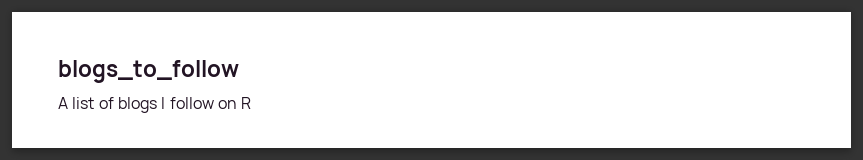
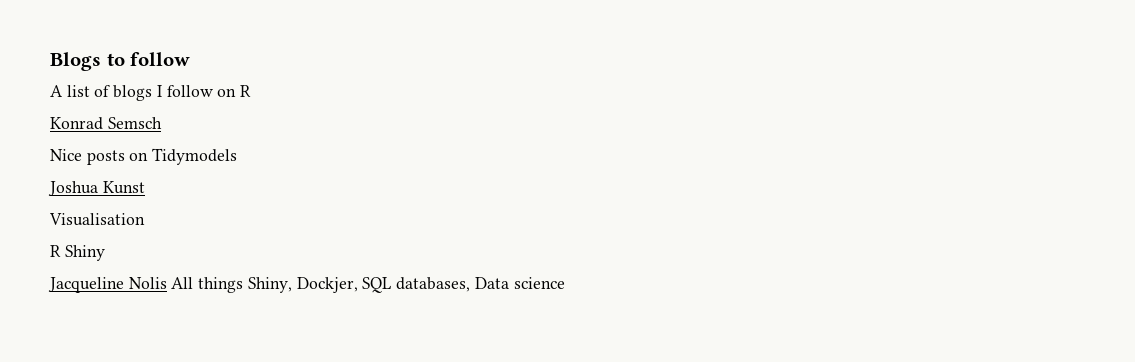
[58,60,239,83] blogs_to_follow -> [50,52,191,71] Blogs to follow
(252, 103) none -> [50,117,162,130] [50,148,238,165] [48,181,145,196] [49,213,145,226] [50,245,105,261] [48,277,565,293] // Konrad Semsch // Nice posts on Tidymodels // Joshua Kunst // Visualisation // R Shiny // Jacqueline Nolis All things Shiny, Dockjer, SQL databases, Data science

